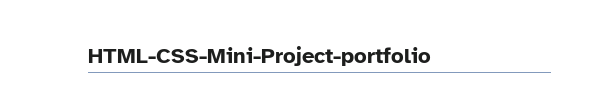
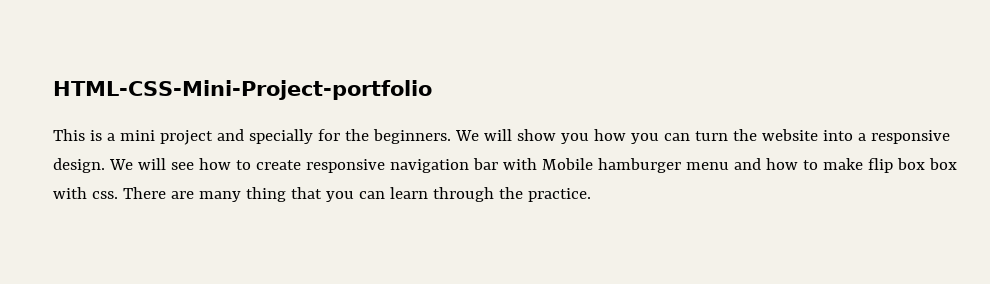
(431, 56) none -> [53,129,950,145] [53,158,957,173] [53,187,591,202] // This is a mini project and specially for the beginners. We will show you how you can turn the website into a responsive design. We will see how to create responsive navigation bar with Mobile hamburger menu and how to make flip box box with css. There are many thing that you can learn through the practice.

